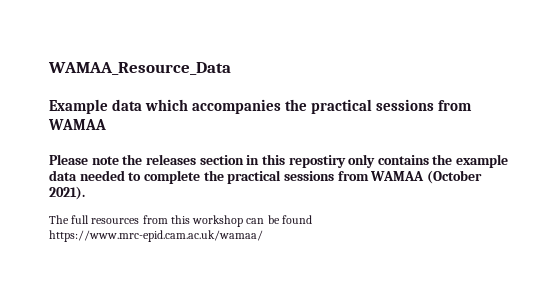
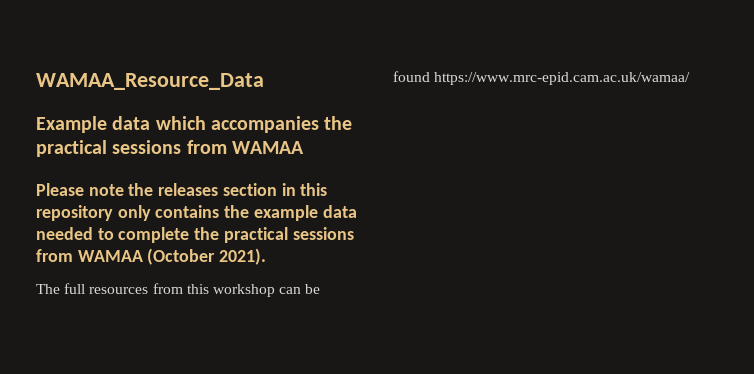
[288,155,346,168] repostiry -> [36,205,113,221] repository

